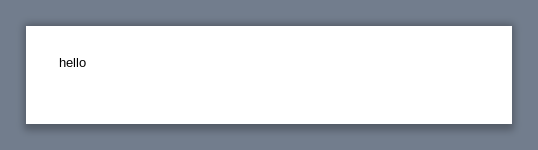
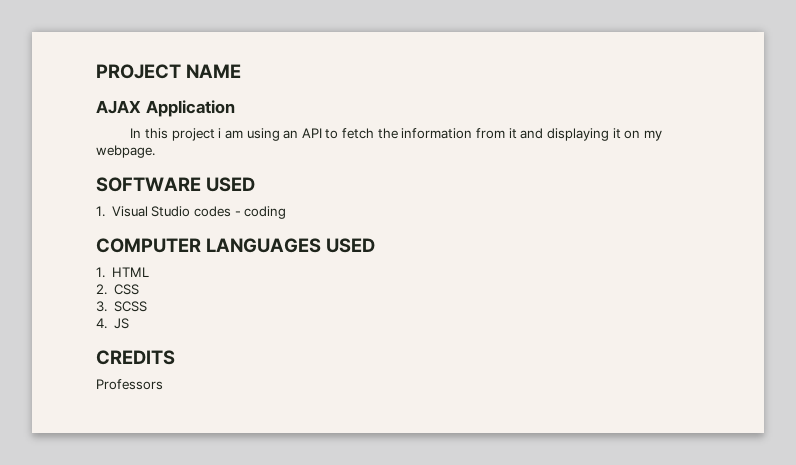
[59,58,86,67] hello -> [96,64,242,79] [96,100,235,117] [130,128,662,141] [96,145,155,158] [96,177,256,192] [96,206,287,219] [96,238,376,253] [96,267,149,278] [96,284,139,295] [96,301,147,312] [96,318,129,329] [96,350,175,365] [96,379,163,390] PROJECT NAME // AJAX Application // In this project i am using an API to fetch the information from it and displaying it on my webpage. // SOFTWARE USED // 1. Visual Studio codes - coding // COMPUTER LANGUAGES USED // 1. HTML // 2. CSS // 3. SCSS // 4. JS // CREDITS // Professors

